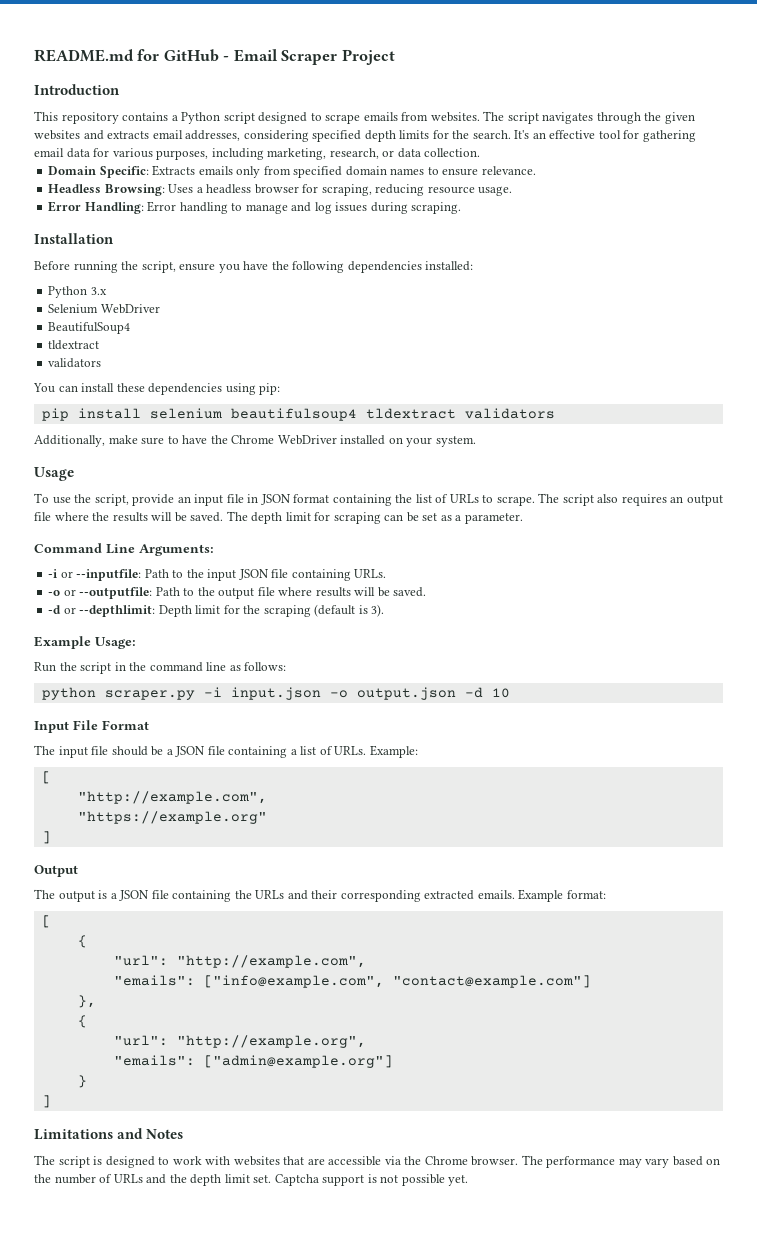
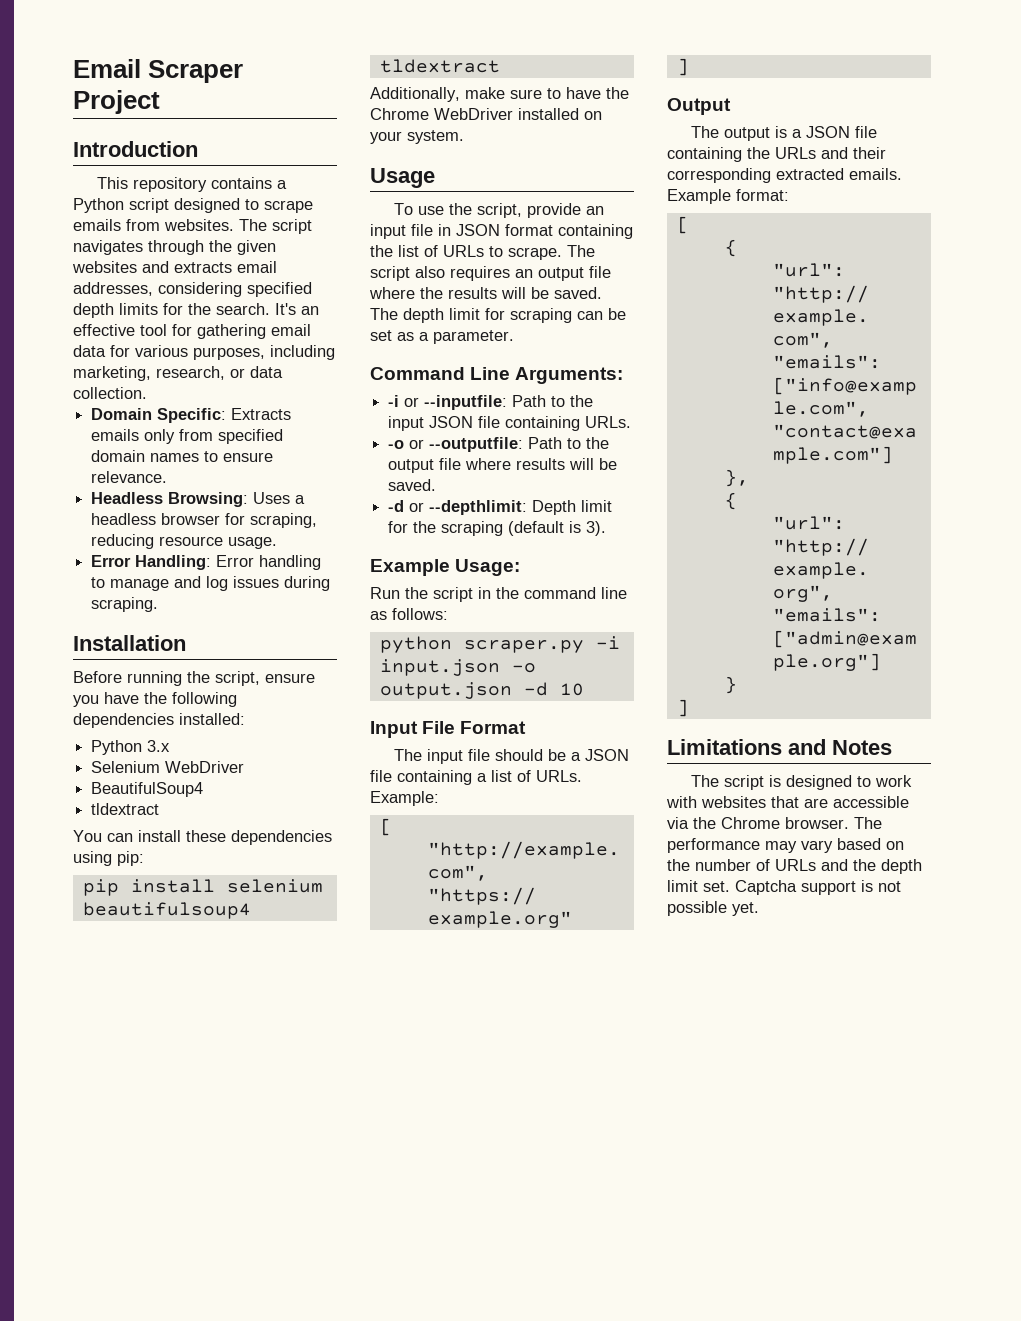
[34,49,230,62] README.md for GitHub - -> (73, 68) none
[48,358,102,368] // validators -> (160, 809) none
[464,408,555,419] validators -> (500, 66) none

